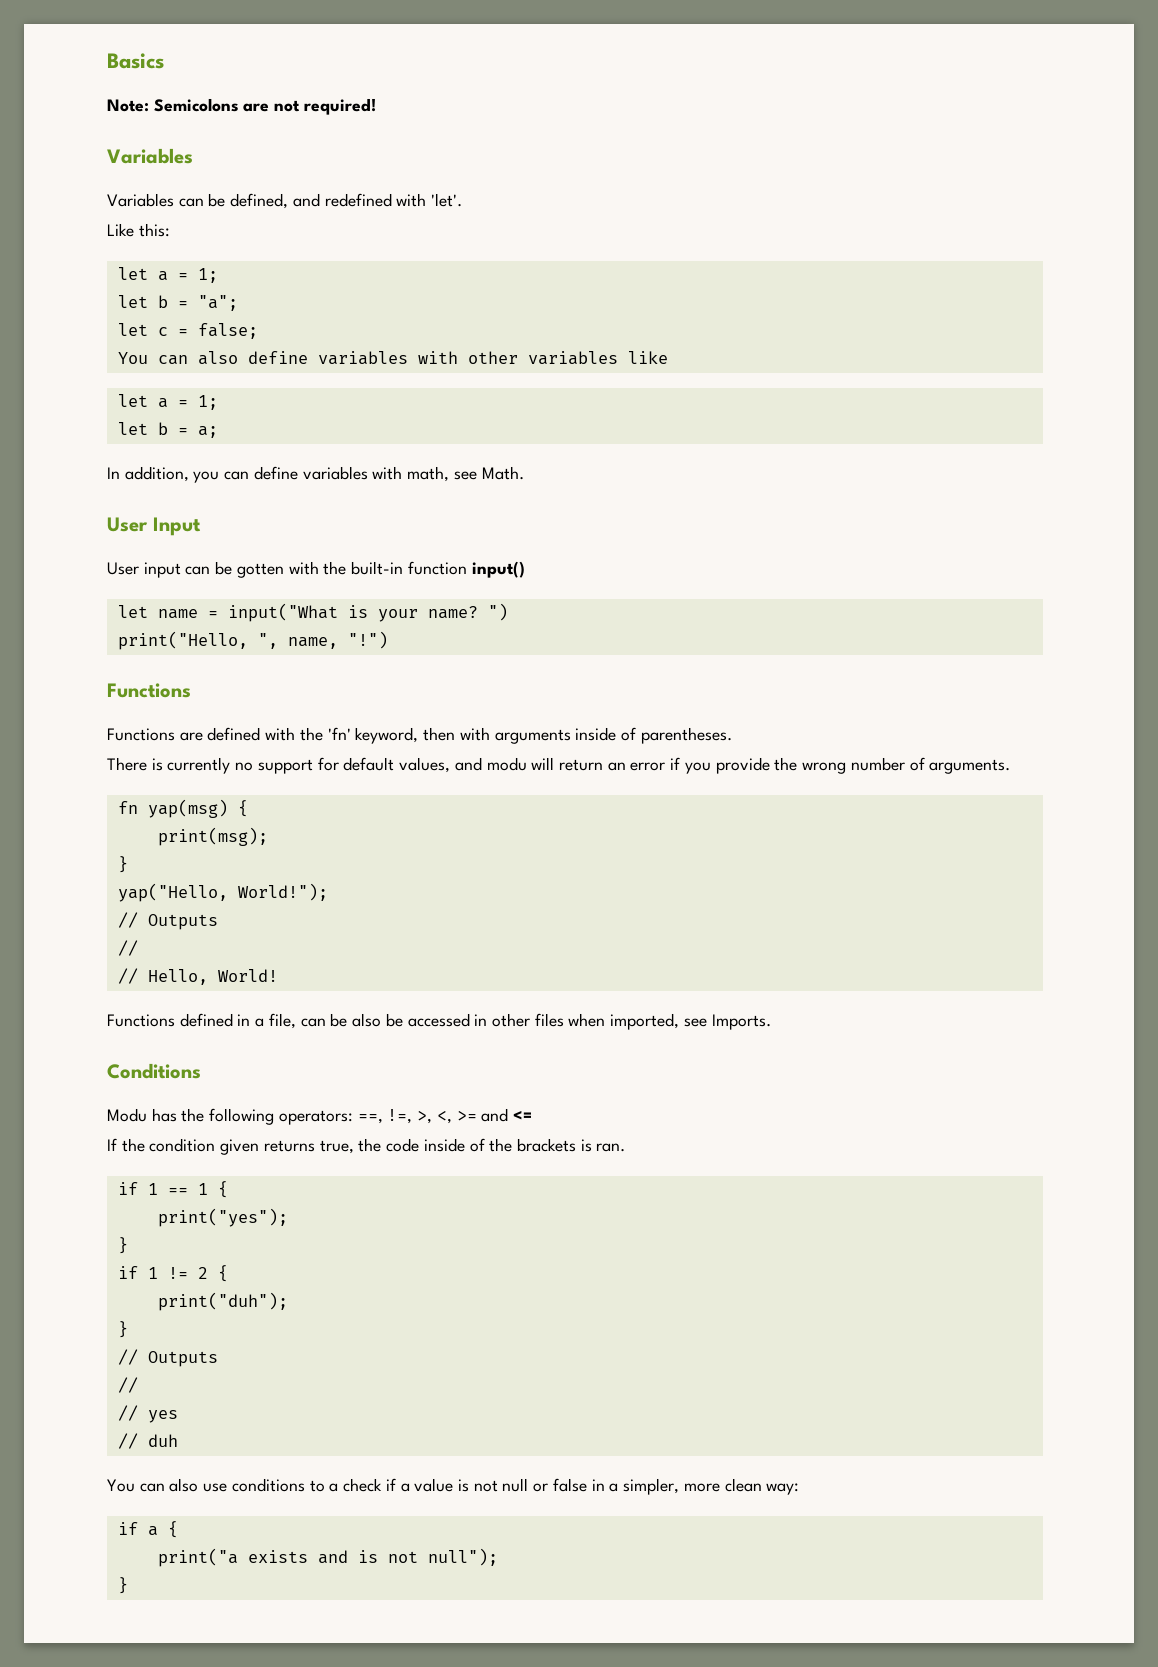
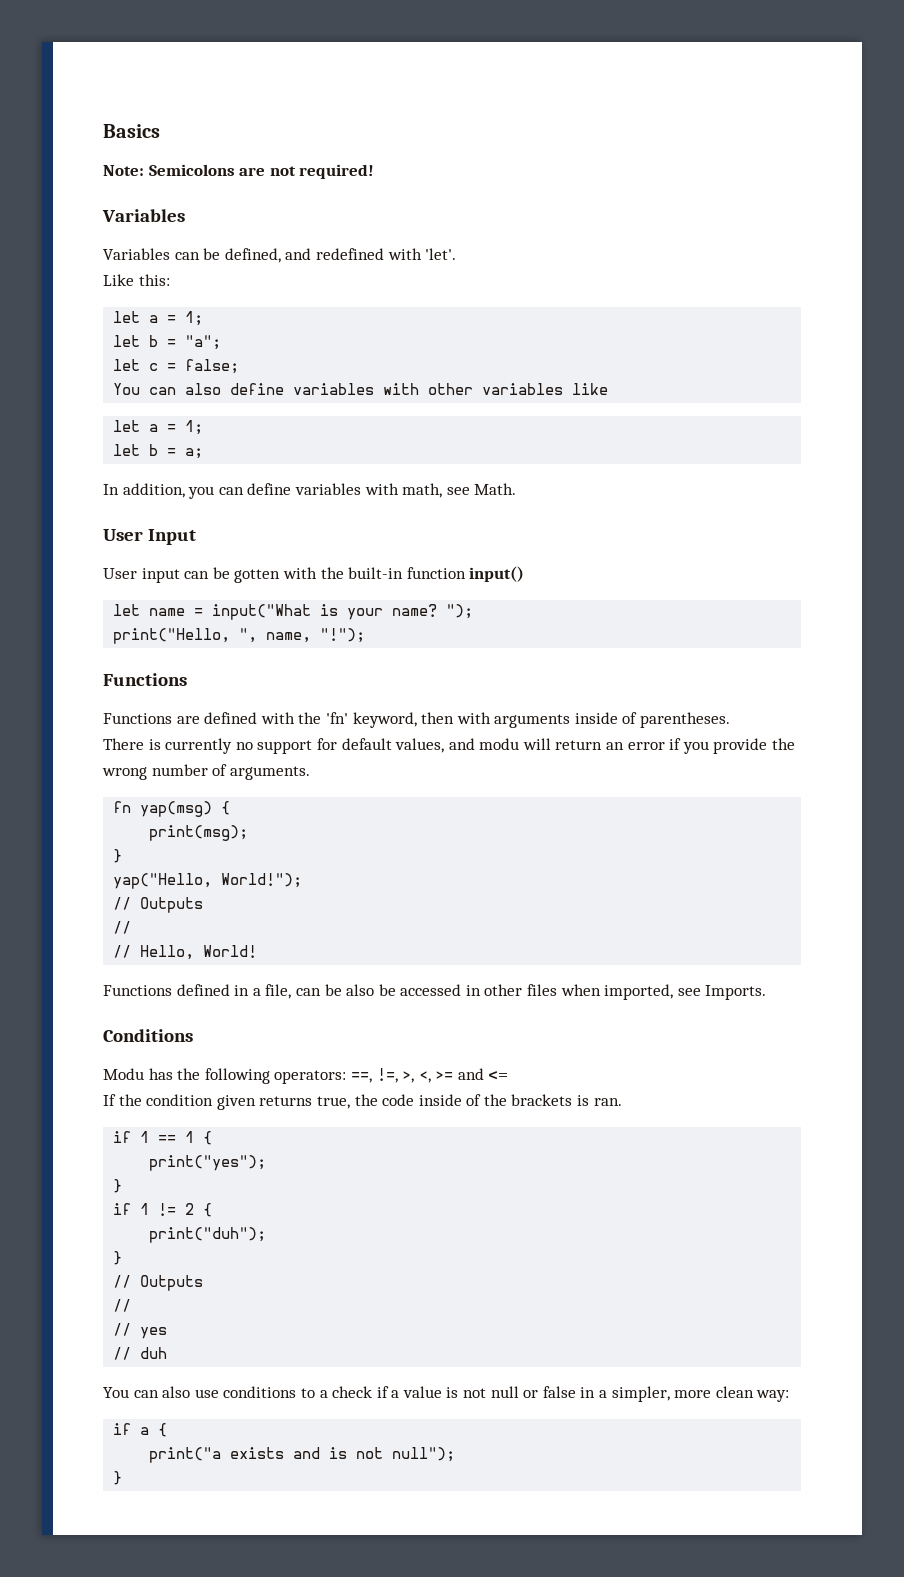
[487,603,508,621] ") -> [446,604,474,619] ");
[347,631,388,649] "!") -> [320,628,366,643] "!");

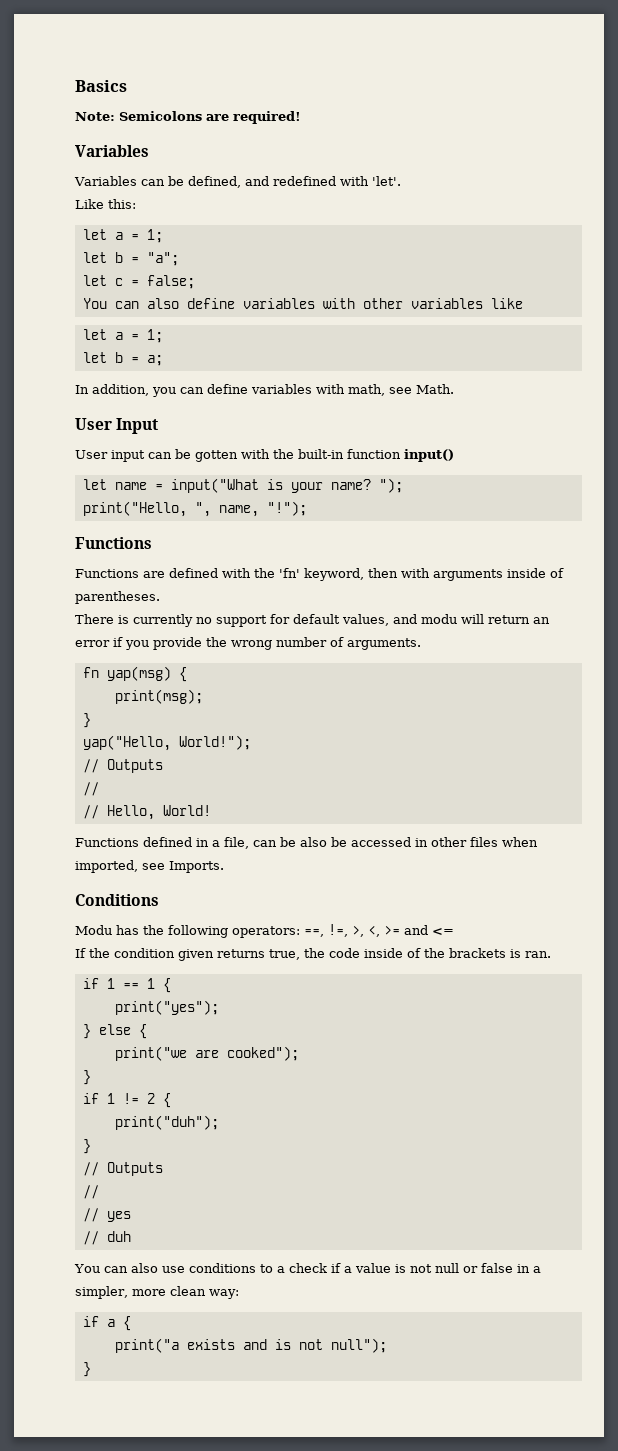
[269,166,296,176] not -> (229, 117) none
(267, 1163) none -> [82,1024,147,1039] [114,1046,299,1061] // } else { // print("we are cooked");

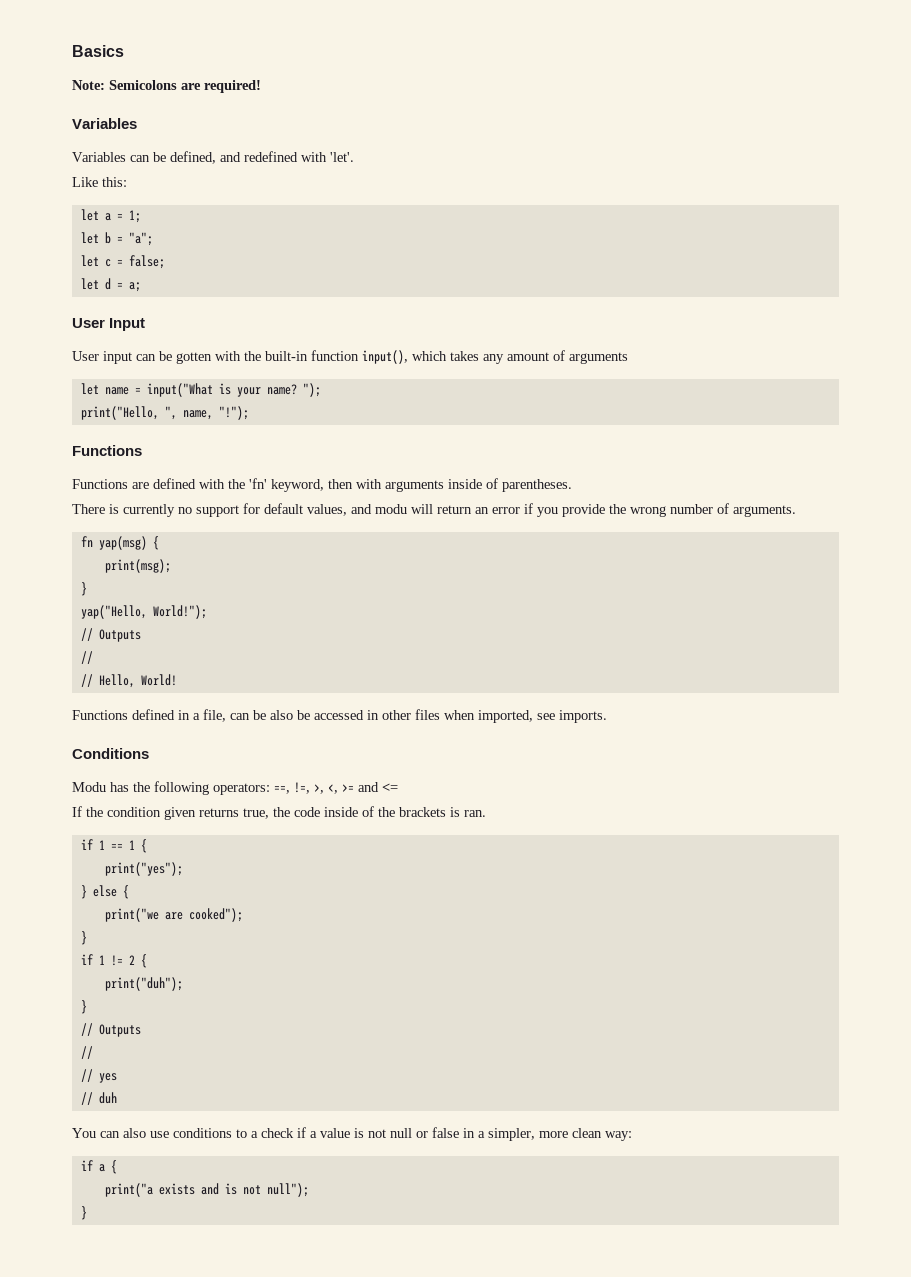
[82,298,523,309] [82,329,163,343] [82,352,163,366] [75,384,454,397] You can also define variables with other variables like // let a = 1; // let b = a; // In addition, you can define variables with math, see Math. -> [80,278,141,292] let d = a;
[404,449,454,462] input() -> [362,350,628,364] input(), which takes any amount of arguments
[169,861,224,873] Imports. -> [559,710,607,723] imports.

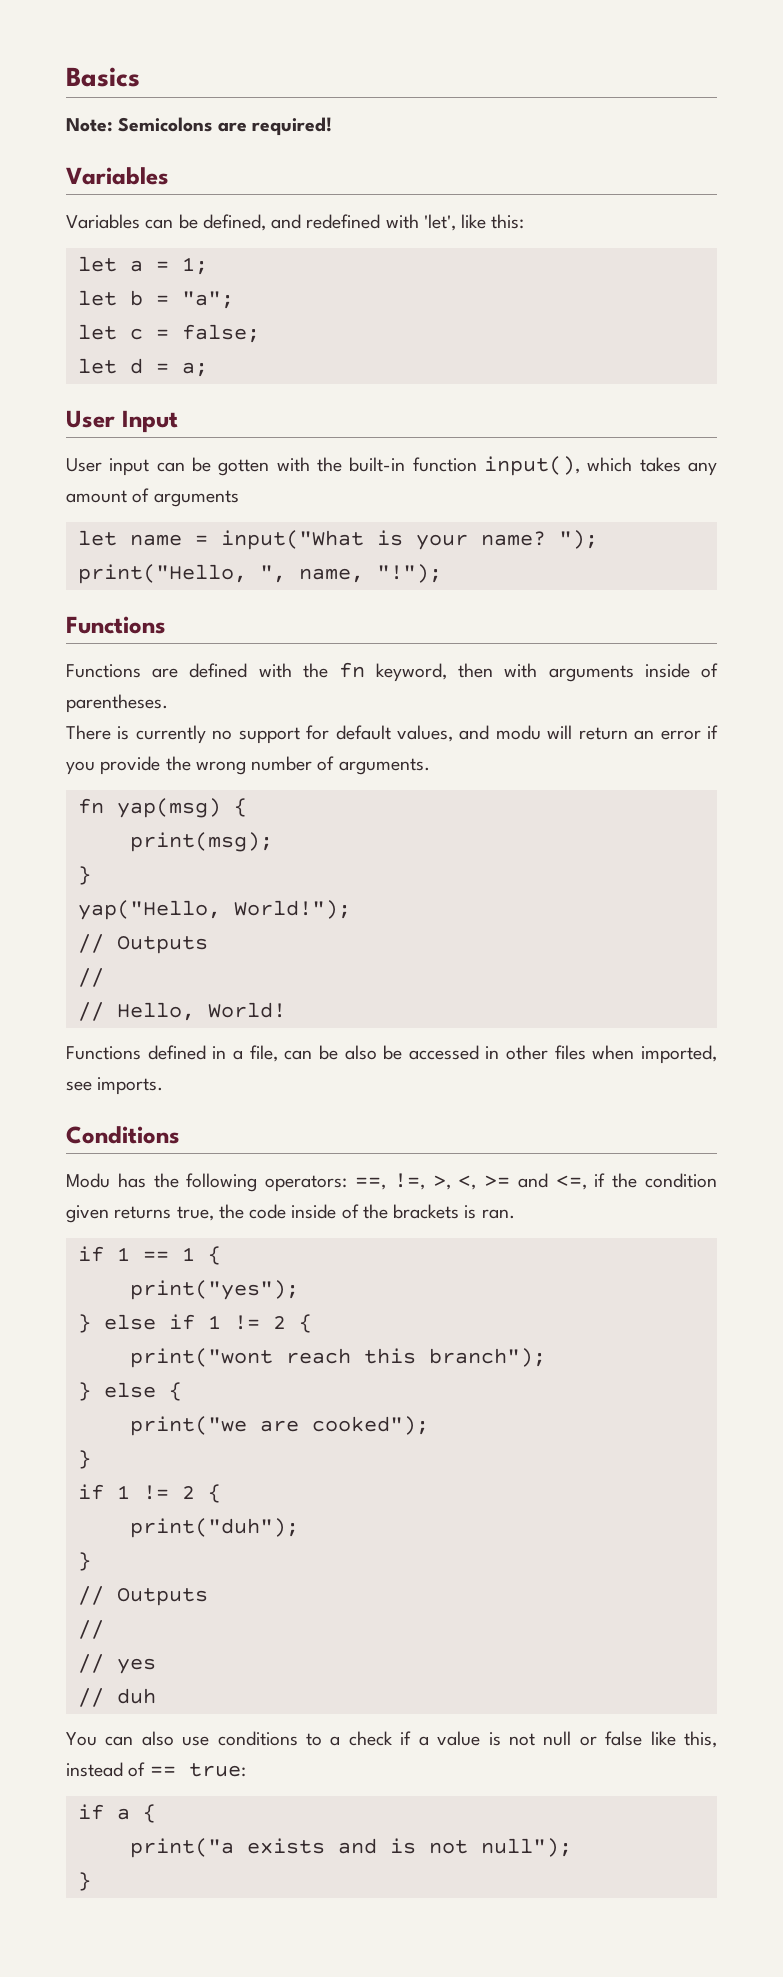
[330,152,354,162] [72,177,98,187] 'let'. // Like -> [423,214,487,231] 'let', like
[249,478,267,489] 'fn' -> [338,662,365,678] fn
[382,783,398,792] [72,806,82,817] <= // If -> [555,1173,606,1190] <=, if
(183, 869) none -> [77,1314,312,1333] [129,1348,546,1368] // } else if 1 != 2 { // print("wont reach this branch");
[463,1128,632,1141] in a simpler, more clean way: -> [650,1731,717,1748] [66,1762,246,1777] like this, instead of == true:

